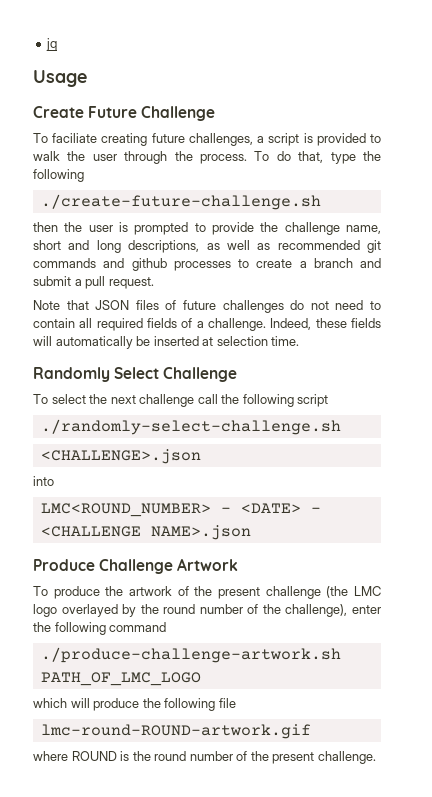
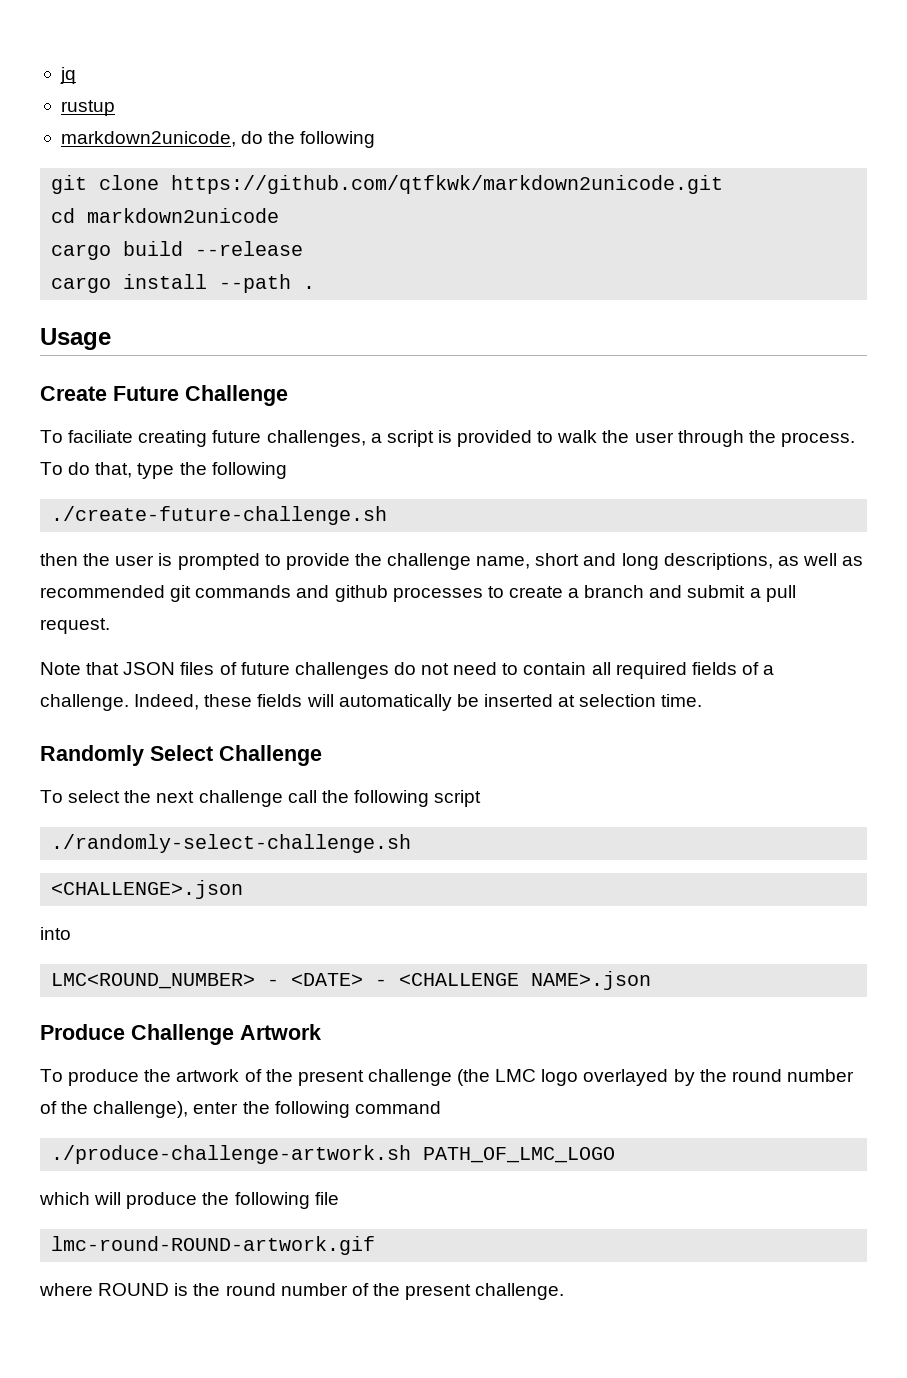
(58, 44) none -> [60,100,115,116] [60,131,376,148] [51,175,724,194] [51,208,280,223] [51,241,304,260] [51,274,316,293] // rustup // markdown2unicode, do the following // git clone https://github.com/qtfkwk/markdown2unicode.git // cd markdown2unicode // cargo build --release // cargo install --path .

